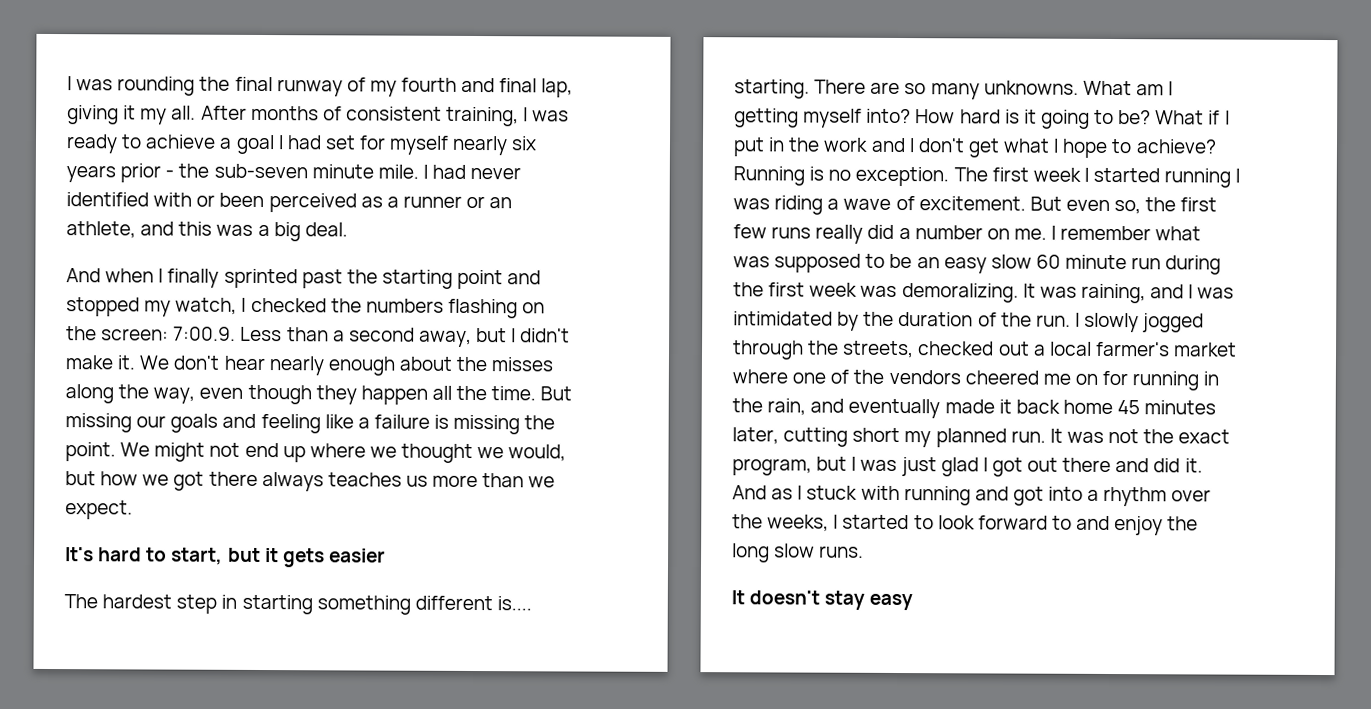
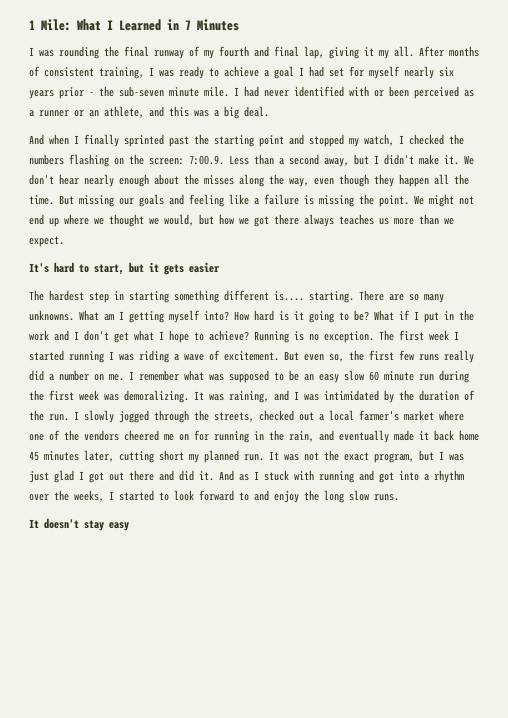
[67,76,72,91] I -> [29,19,239,31] [29,47,34,56] 1 Mile: What I Learned in 7 Minutes // I

